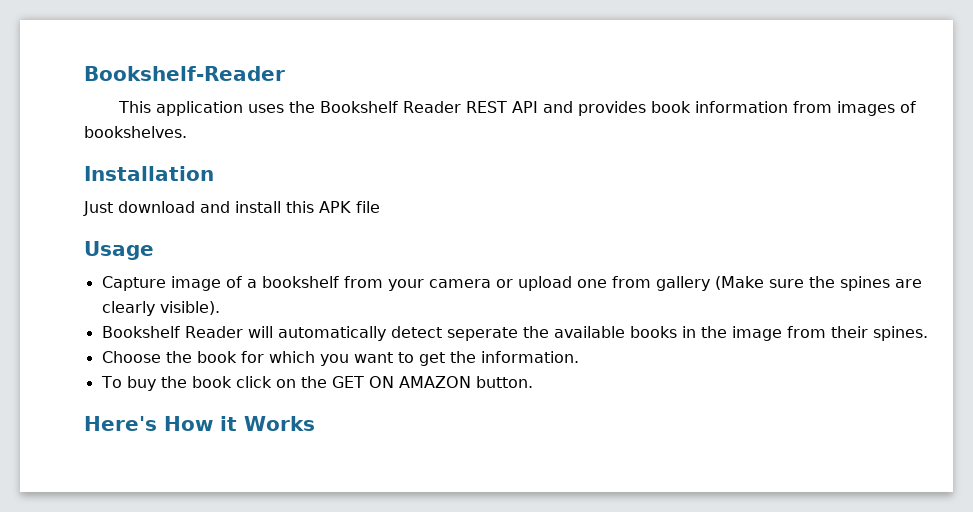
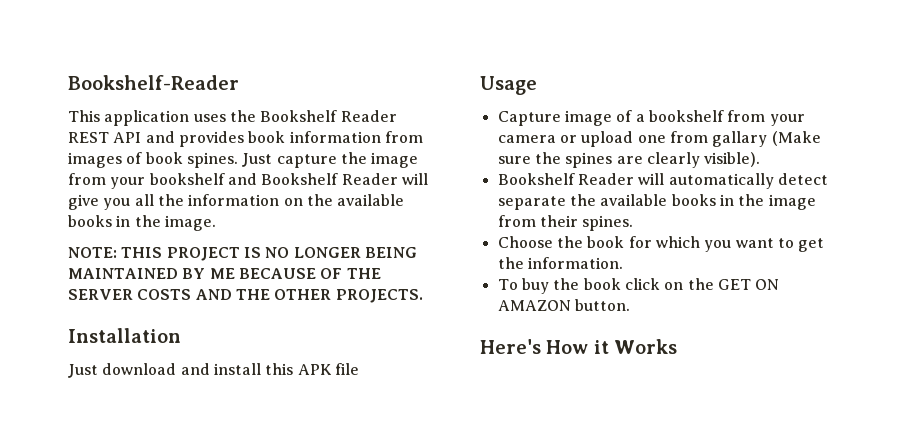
[84,126,187,138] bookshelves. -> [145,152,419,168] [68,173,428,189] [68,194,405,210] [68,215,216,231] [68,247,417,261] [68,268,381,279] [68,289,423,303] book spines. Just capture the image from your bookshelf and Bookshelf Reader will give you all the information on the available books in the image. // NOTE: THIS PROJECT IS NO LONGER BEING MAINTAINED BY ME BECAUSE OF THE SERVER COSTS AND THE OTHER PROJECTS.
[655,276,710,291] gallery -> [712,131,768,147] gallary
[446,327,518,341] seperate -> [497,196,566,210] separate

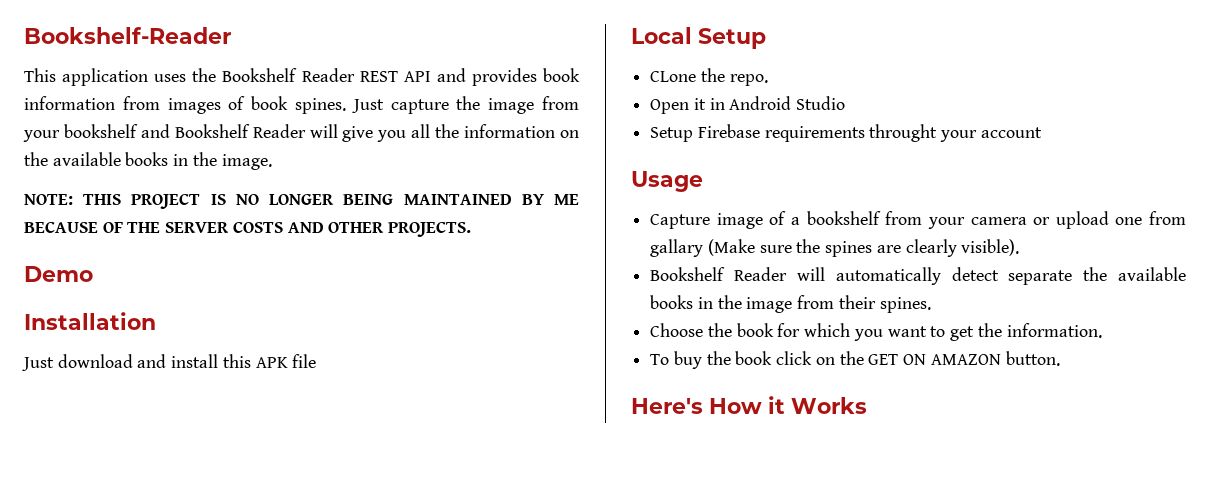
[235,289,270,300] THE -> (324, 227) none
(423, 296) none -> [24,266,93,282] // Demo
(359, 369) none -> [631,27,766,49] [650,68,768,86] [650,96,846,114] [650,124,1042,142] // Local Setup // CLone the repo. // Open it in Android Studio // Setup Firebase requirements throught your account

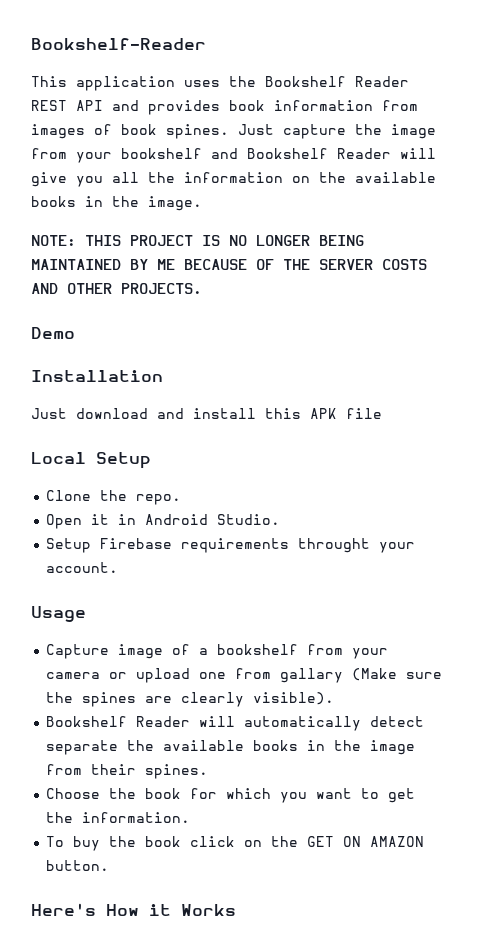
[650,71,697,82] CLone -> [46,490,92,501] Clone
[796,96,846,110] Studio -> [217,514,281,525] Studio.
[980,127,1042,138] account -> [46,562,119,573] account.

